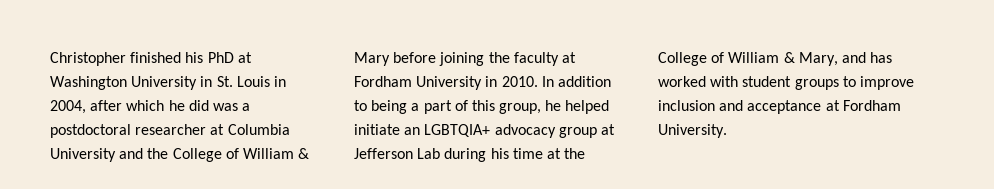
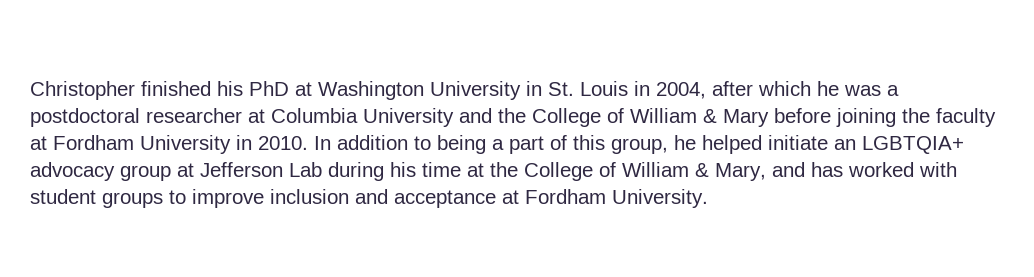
[188,100,209,111] did -> (839, 88) none

